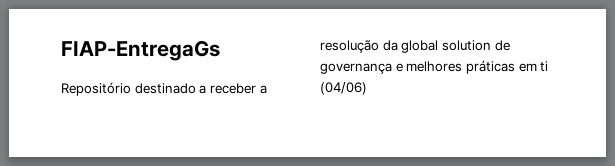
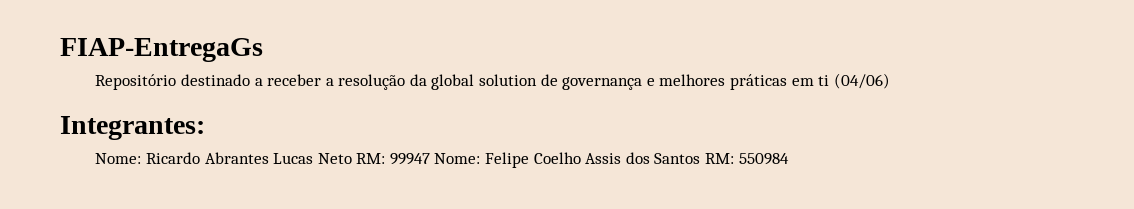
(367, 88) none -> [60,116,205,140] [95,152,789,168] // Integrantes: // Nome: Ricardo Abrantes Lucas Neto RM: 99947 Nome: Felipe Coelho Assis dos Santos RM: 550984

